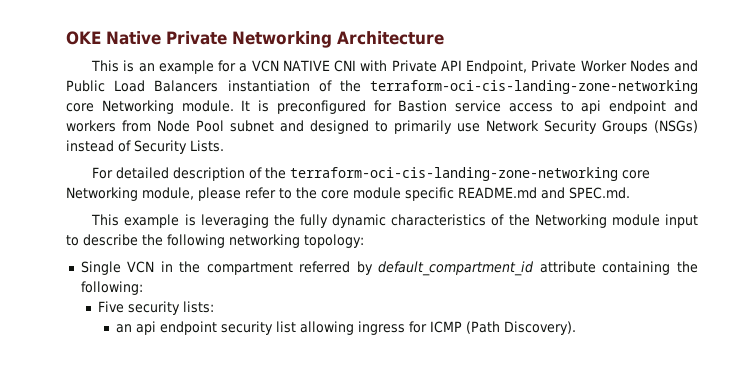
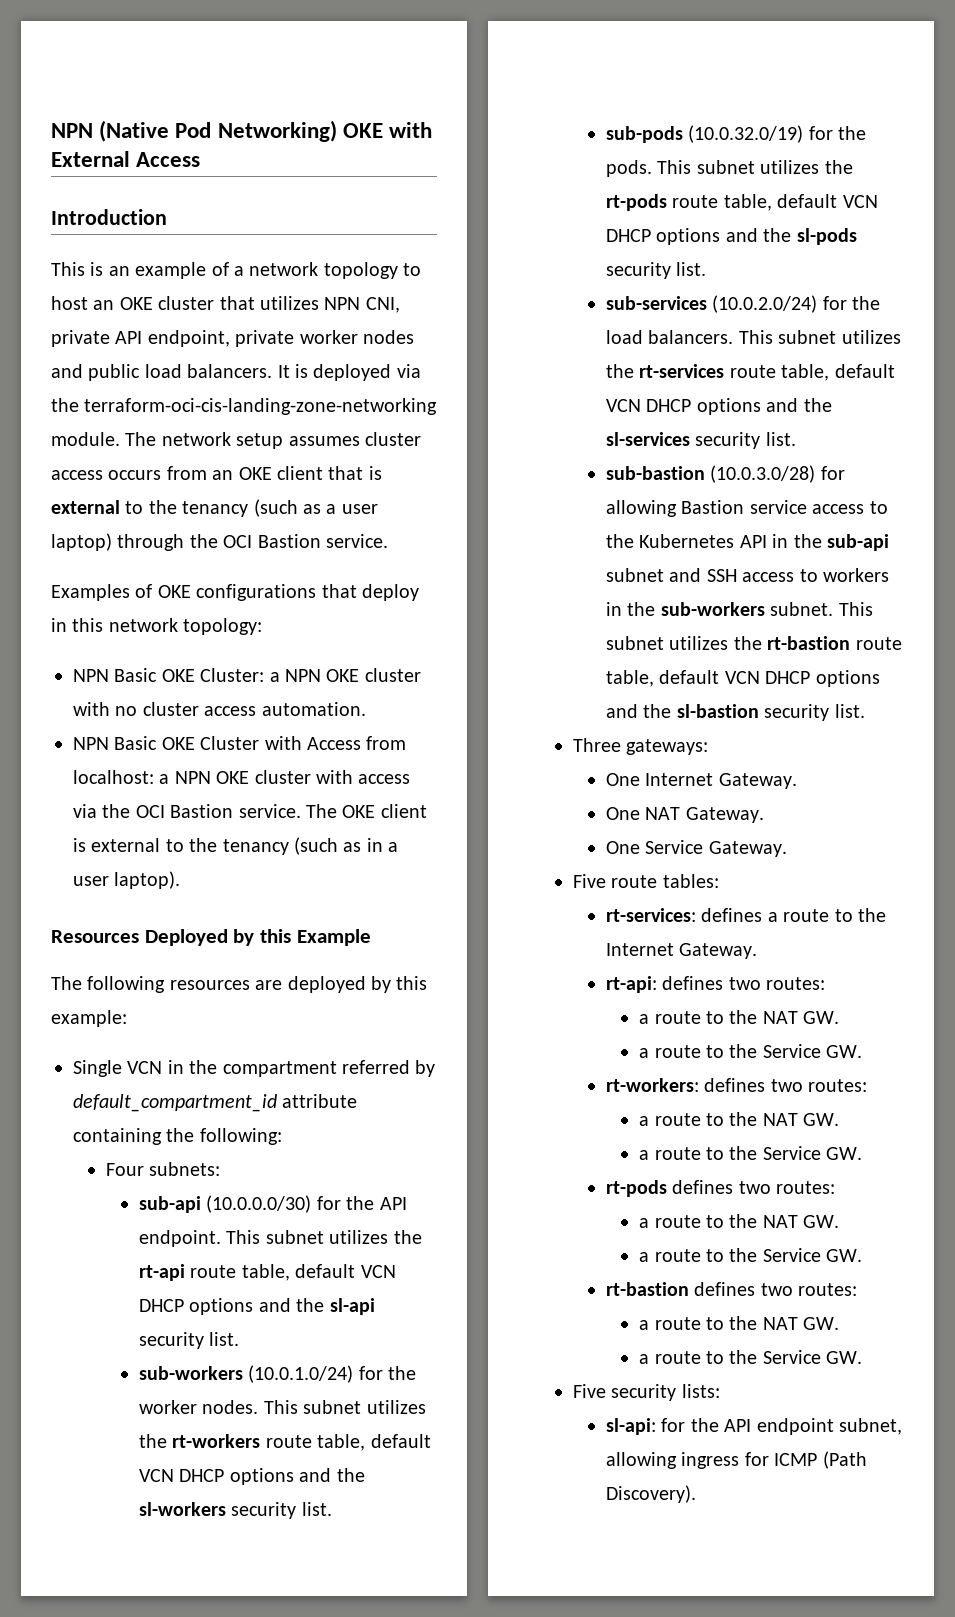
[66,31,444,48] [91,60,698,74] [66,80,698,94] [66,100,698,114] [66,120,698,134] [66,140,224,154] [92,167,651,181] [66,187,630,201] [91,214,698,228] [66,234,364,248] OKE Native Private Networking Architecture // This is an example for a VCN NATIVE CNI with Private API Endpoint, Private Worker Nodes and Public Load Balancers instantiation of the terraform-oci-cis-landing-zone-networking core Networking module. It is preconfigured for Bastion service access to api endpoint and workers from Node Pool subnet and designed to primarily use Network Security Groups (NSGs) instead of Security Lists. // For detailed description of the terraform-oci-cis-landing-zone-networking core Networking module, please refer to the core module specific README.md and SPEC.md. // This example is leveraging the fully dynamic characteristics of the Networking module input to describe the following networking topology: -> [51,120,433,142] [51,151,201,167] [51,209,167,225] [51,262,422,279] [51,296,400,313] [51,330,414,347] [51,364,421,381] [51,398,438,415] [51,432,421,449] [51,466,382,480] [51,499,378,517] [51,533,388,551] [51,584,419,601] [51,618,263,635] [73,668,421,682] [73,702,366,716] [73,736,407,750] [73,770,411,784] [73,804,427,818] [73,837,399,855] [73,871,181,889] [51,929,371,946] [51,976,428,993] [51,1010,127,1027] NPN (Native Pod Networking) OKE with External Access // Introduction // This is an example of a network topology to host an OKE cluster that utilizes NPN CNI, private API endpoint, private worker nodes and public load balancers. It is deployed via the terraform-oci-cis-landing-zone-networking module. The network setup assumes cluster access occurs from an OKE client that is external to the tenancy (such as a user laptop) through the OCI Bastion service. // Examples of OKE configurations that deploy in this network topology: // NPN Basic OKE Cluster: a NPN OKE cluster with no cluster access automation. // NPN Basic OKE Cluster with Access from localhost: a NPN OKE cluster with access via the OCI Bastion service. The OKE client is external to the tenancy (such as in a user laptop). // Resources Deployed by this Example // The following resources are deployed by this example:
[98,301,215,315] [116,321,297,335] Five security lists: // an api endpoint security list -> [106,1162,221,1176] [139,1195,407,1213] [139,1230,422,1247] [139,1264,396,1281] [139,1298,375,1315] [139,1332,240,1349] [139,1365,417,1383] [139,1400,426,1414] [139,1434,431,1451] [139,1468,365,1485] [139,1502,332,1519] [606,125,867,143] [606,160,853,177] [606,194,878,211] [606,228,857,245] [606,262,707,279] [606,295,881,313] [606,330,901,344] [606,364,895,381] [606,398,832,415] [606,432,796,449] [606,465,845,483] [606,500,888,517] [606,534,890,551] [606,568,890,582] [606,602,873,616] [606,636,902,650] [606,670,880,687] [606,704,865,721] [573,738,709,755] [606,773,797,789] [606,807,764,823] [606,840,787,857] [573,874,719,888] [606,908,887,922] [606,943,758,959] [606,976,826,993] [639,1010,840,1024] [639,1044,863,1058] [606,1078,868,1092] [639,1112,840,1126] [639,1146,863,1160] [606,1180,836,1197] [639,1214,840,1228] [639,1248,863,1262] [606,1282,858,1296] [639,1316,840,1330] [639,1350,863,1364] [573,1384,720,1401] [606,1418,903,1435] Four subnets: // sub-api (10.0.0.0/30) for the API endpoint. This subnet utilizes the rt-api route table, default VCN DHCP options and the sl-api security list. // sub-workers (10.0.1.0/24) for the worker nodes. This subnet utilizes the rt-workers route table, default VCN DHCP options and the sl-workers security list. // sub-pods (10.0.32.0/19) for the pods. This subnet utilizes the rt-pods route table, default VCN DHCP options and the sl-pods security list. // sub-services (10.0.2.0/24) for the load balancers. This subnet utilizes the rt-services route table, default VCN DHCP options and the sl-services security list. // sub-bastion (10.0.3.0/28) for allowing Bastion service access to the Kubernetes API in the sub-api subnet and SSH access to workers in the sub-workers subnet. This subnet utilizes the rt-bastion route table, default VCN DHCP options and the sl-bastion security list. // Three gateways: // One Internet Gateway. // One NAT Gateway. // One Service Gateway. // Five route tables: // rt-services: defines a route to the Internet Gateway. // rt-api: defines two routes: // a route to the NAT GW. // a route to the Service GW. // rt-workers: defines two routes: // a route to the NAT GW. // a route to the Service GW. // rt-pods defines two routes: // a route to the NAT GW. // a route to the Service GW. // rt-bastion defines two routes: // a route to the NAT GW. // a route to the Service GW. // Five security lists: // sl-api: for the API endpoint subnet,

